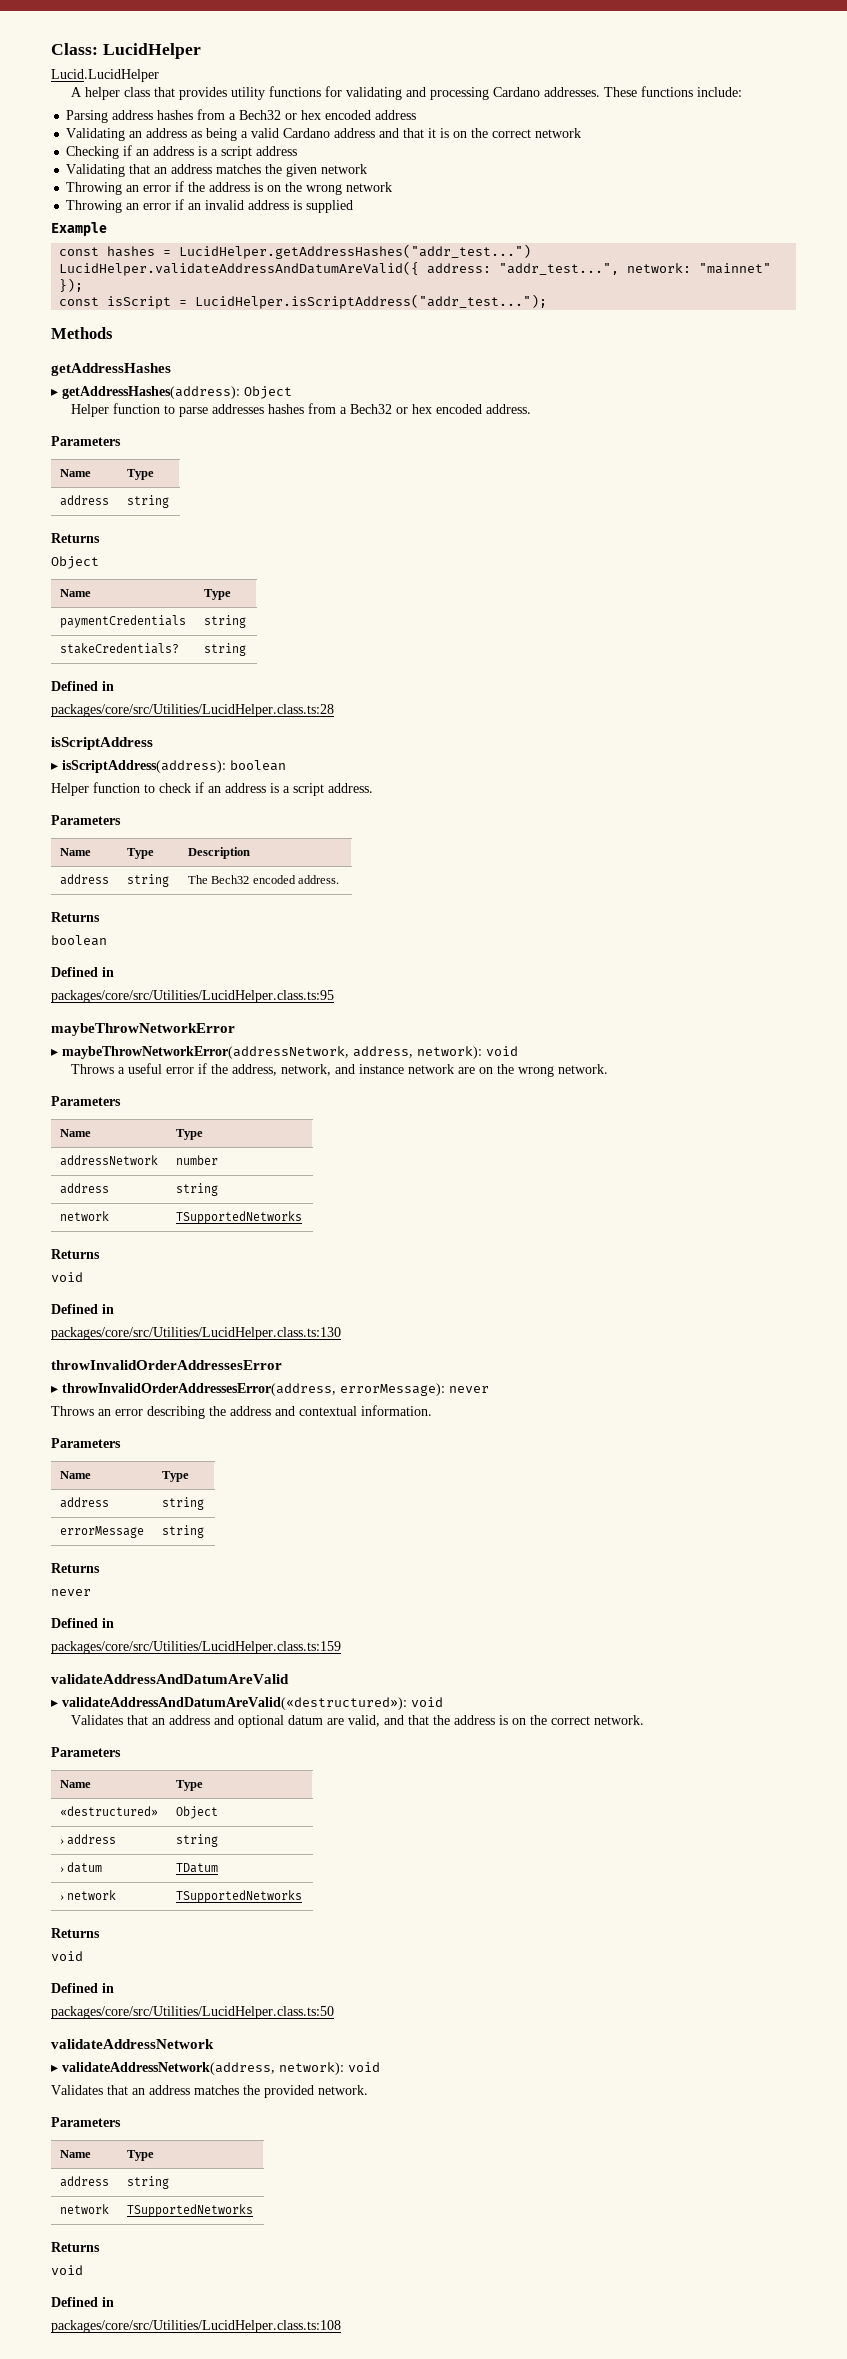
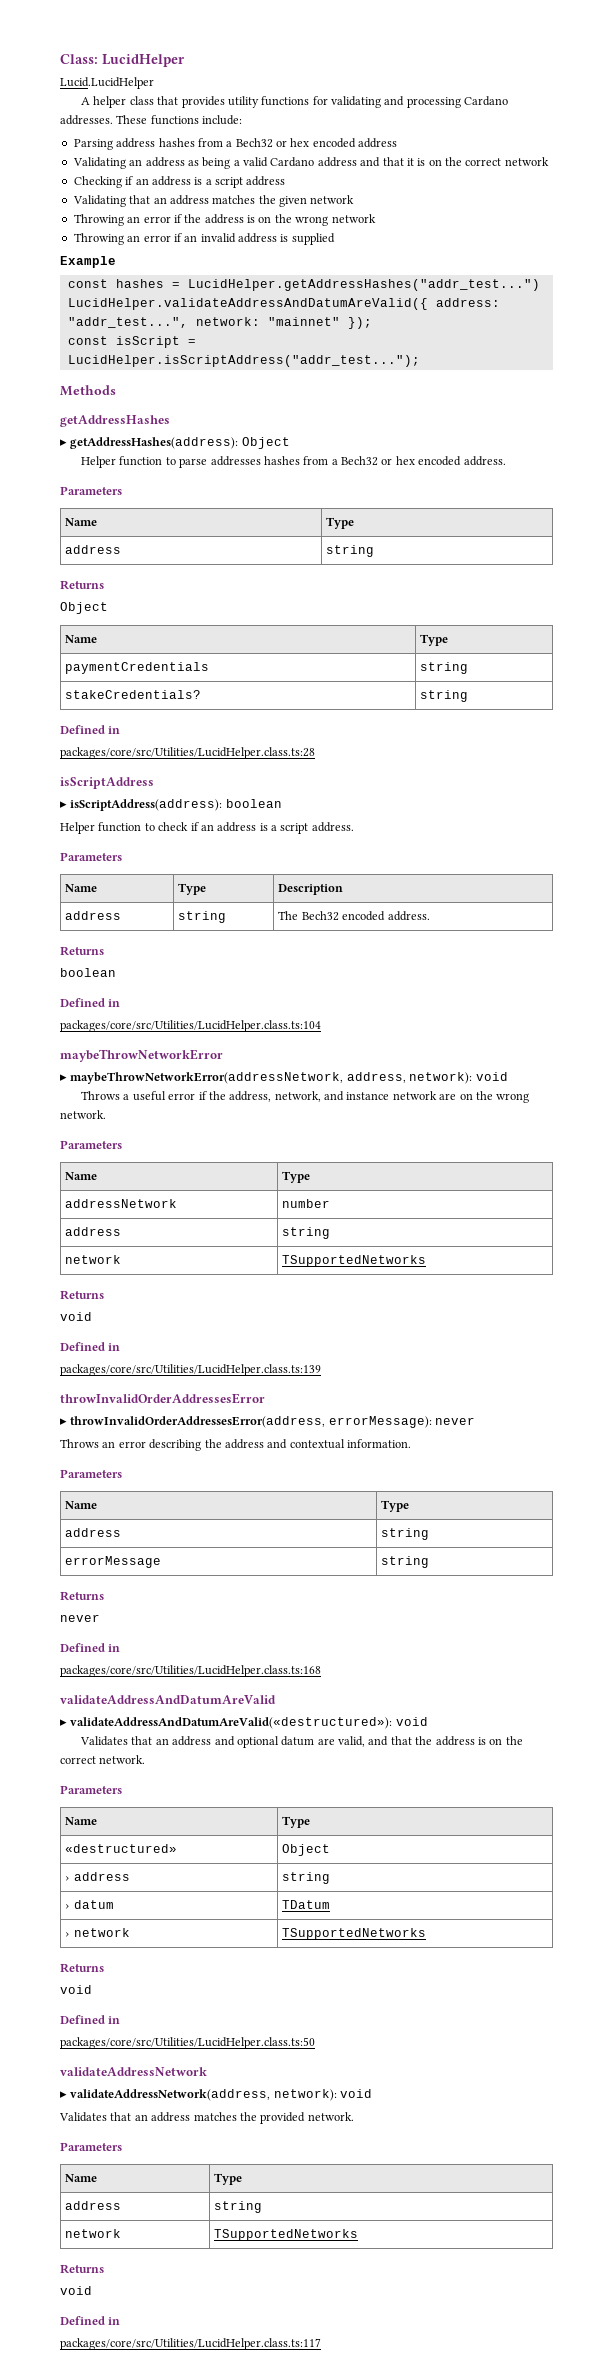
[51,990,334,1003] packages/core/src/Utilities/LucidHelper.class.ts:95 -> [60,1020,321,1032] packages/core/src/Utilities/LucidHelper.class.ts:104
[51,1327,341,1340] packages/core/src/Utilities/LucidHelper.class.ts:130 -> [60,1364,321,1376] packages/core/src/Utilities/LucidHelper.class.ts:139
[51,1641,341,1654] packages/core/src/Utilities/LucidHelper.class.ts:159 -> [60,1665,321,1677] packages/core/src/Utilities/LucidHelper.class.ts:168
[51,2320,341,2333] packages/core/src/Utilities/LucidHelper.class.ts:108 -> [60,2338,321,2350] packages/core/src/Utilities/LucidHelper.class.ts:117

